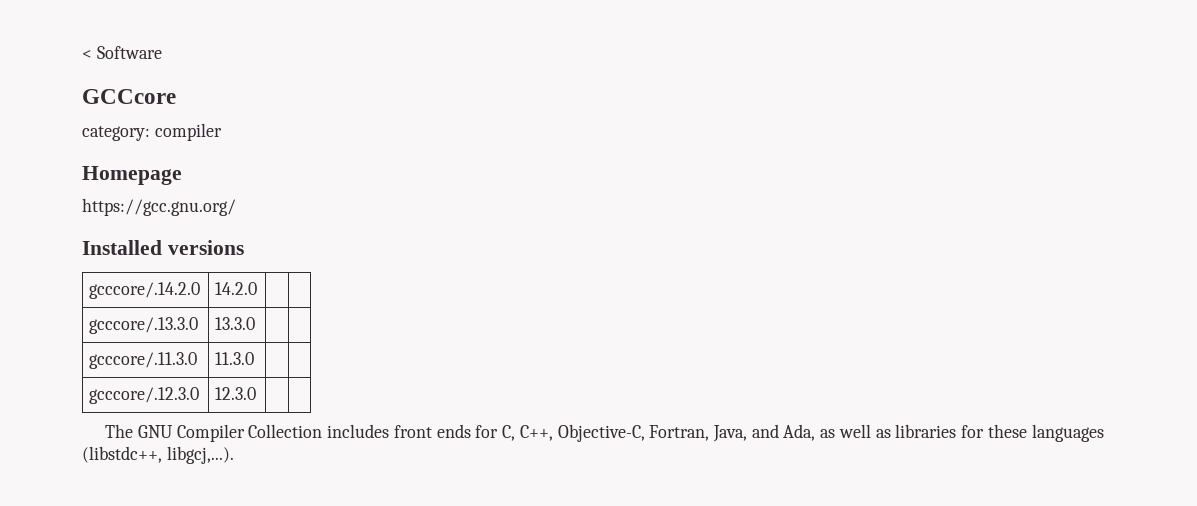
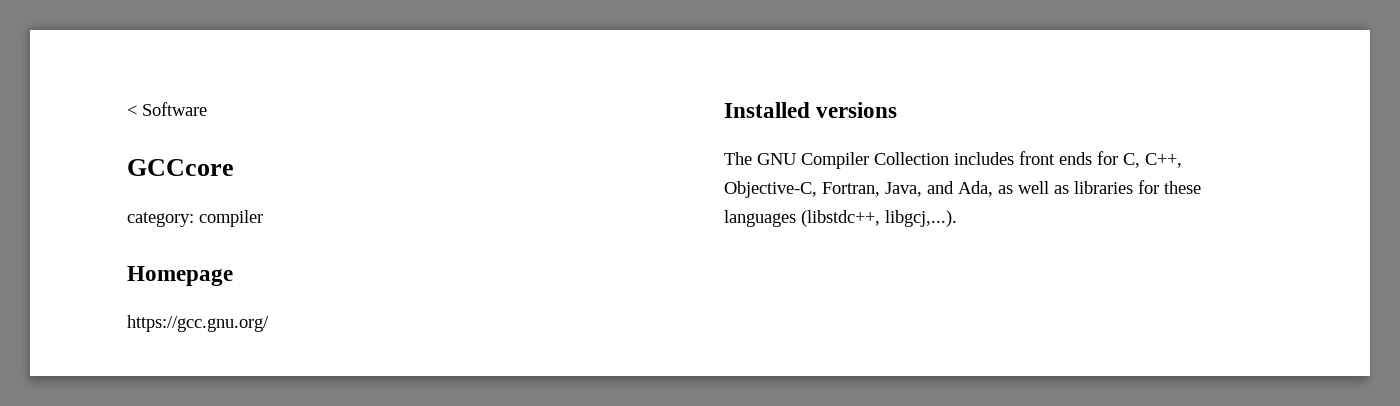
[89,282,201,299] [215,282,258,295] [89,317,199,334] [215,317,256,330] [89,352,198,369] [215,352,255,365] [89,387,200,404] [215,387,257,400] // gcccore/.14.2.0 | 14.2.0 | | // gcccore/.13.3.0 | 13.3.0 | | // gcccore/.11.3.0 | 11.3.0 | | // gcccore/.12.3.0 | 12.3.0 | | -> (898, 110) none

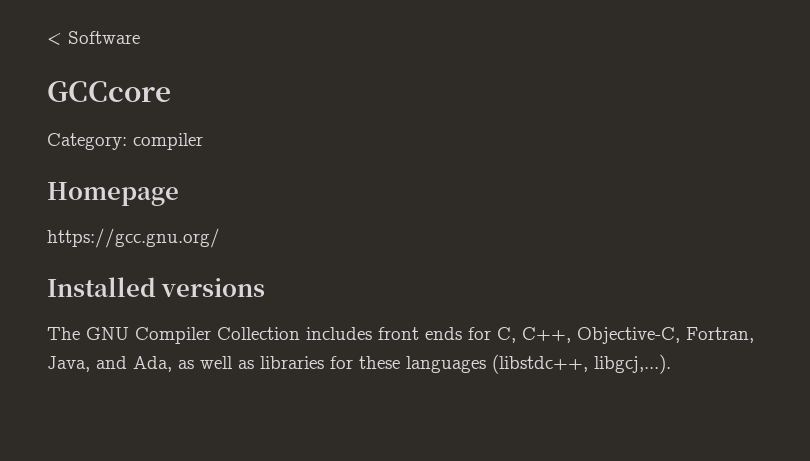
[127,212,194,227] category: -> [47,133,127,150] Category:

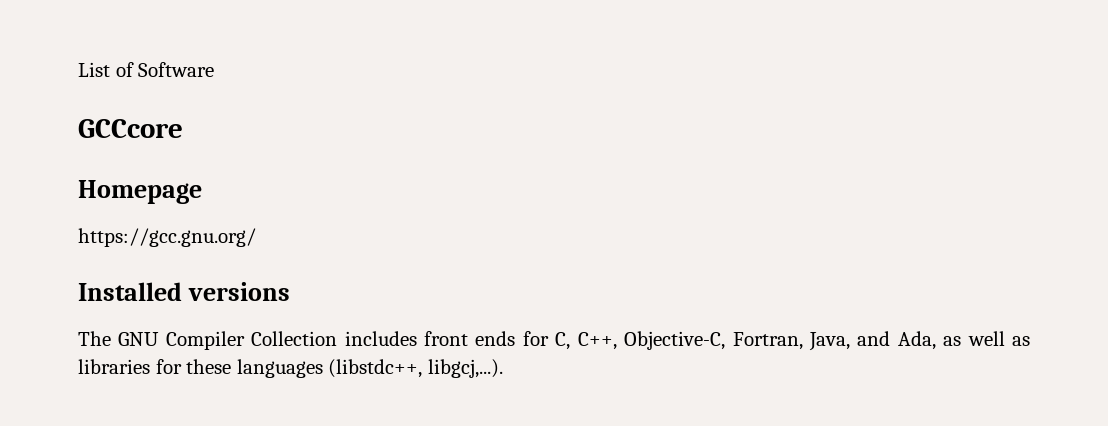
[47,33,62,45] < -> [78,62,134,77] List of
[47,133,203,150] // Category: compiler -> (183, 128) none

